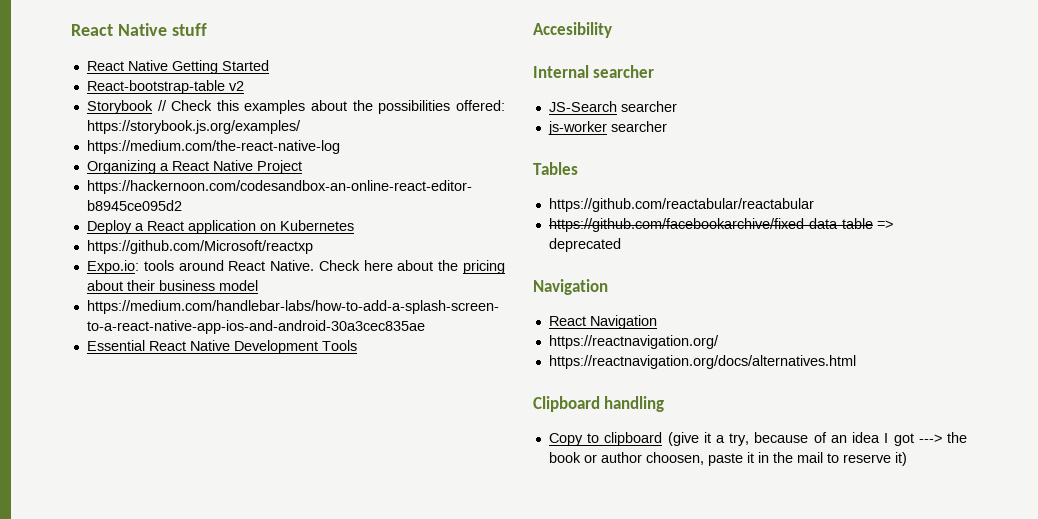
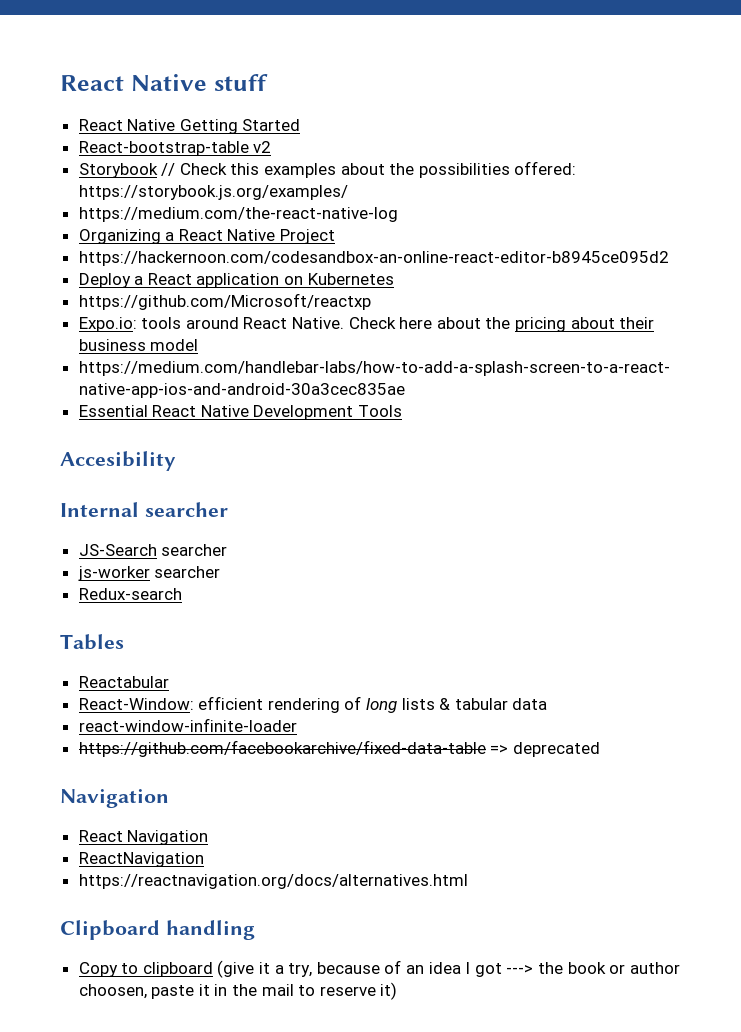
(667, 126) none -> [78,588,182,600] // Redux-search
[548,198,814,212] https://github.com/reactabular/reactabular -> [78,676,169,688] [78,696,548,713] [78,718,297,732] Reactabular // React-Window: efficient rendering of long lists & tabular data // react-window-infinite-loader
[548,335,719,349] https://reactnavigation.org/ -> [78,852,204,867] ReactNavigation

